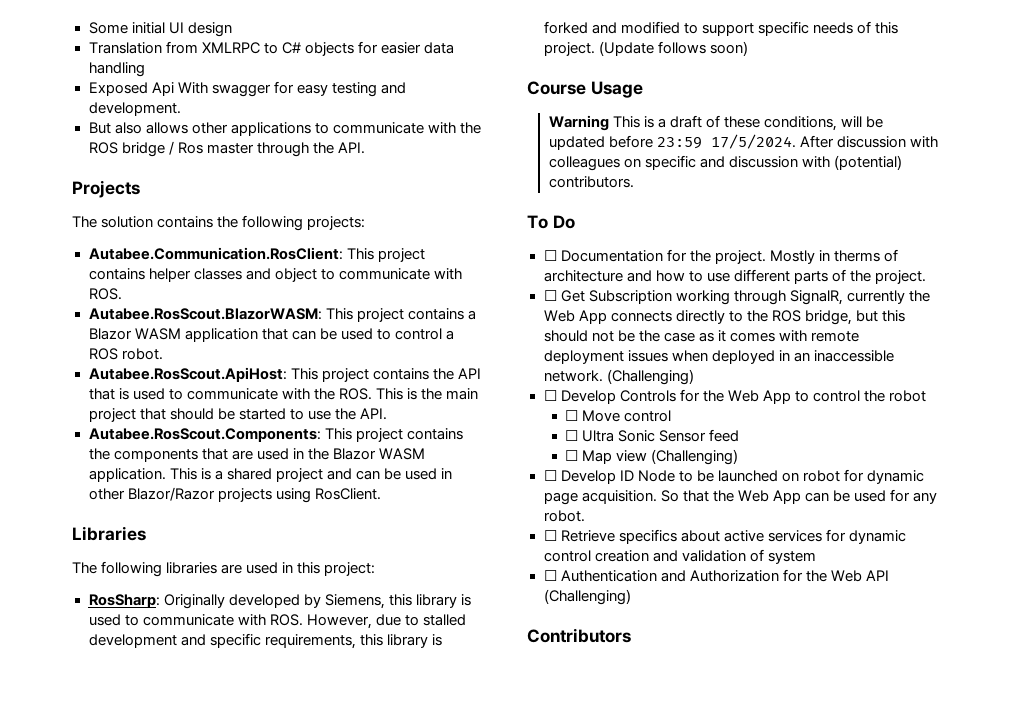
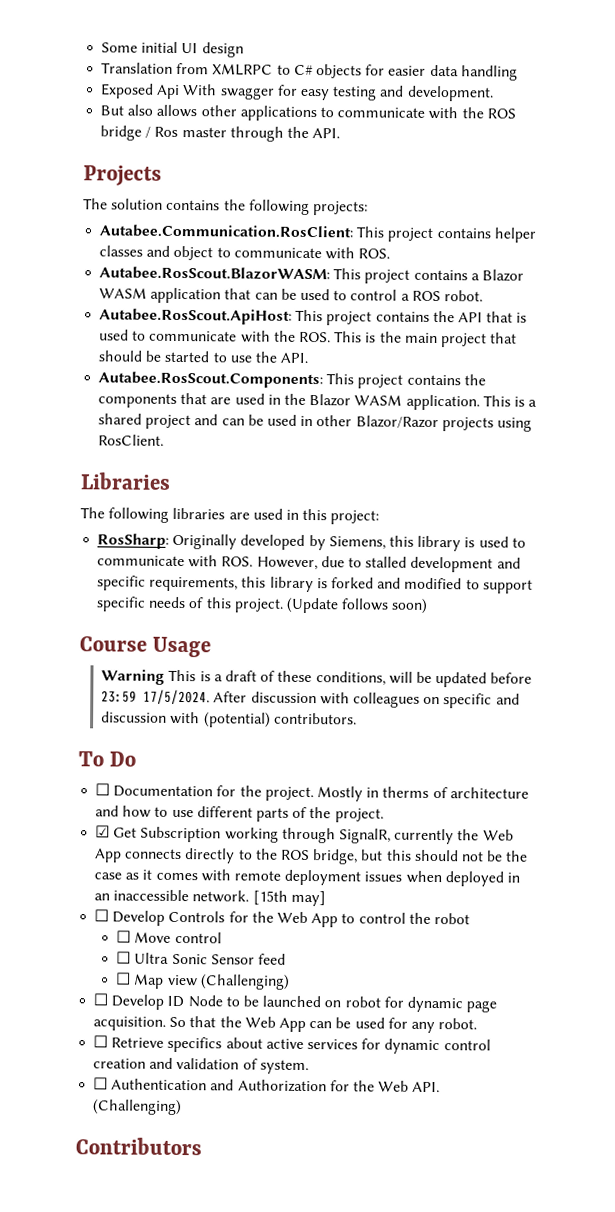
[543,290,557,301] ☐ -> [95,825,111,838] ☑
[606,369,694,385] (Challenging) -> [252,890,326,907] [15th may]
[767,551,816,564] system -> [259,1059,309,1075] system.
[865,570,889,581] API -> [412,1081,441,1093] API.

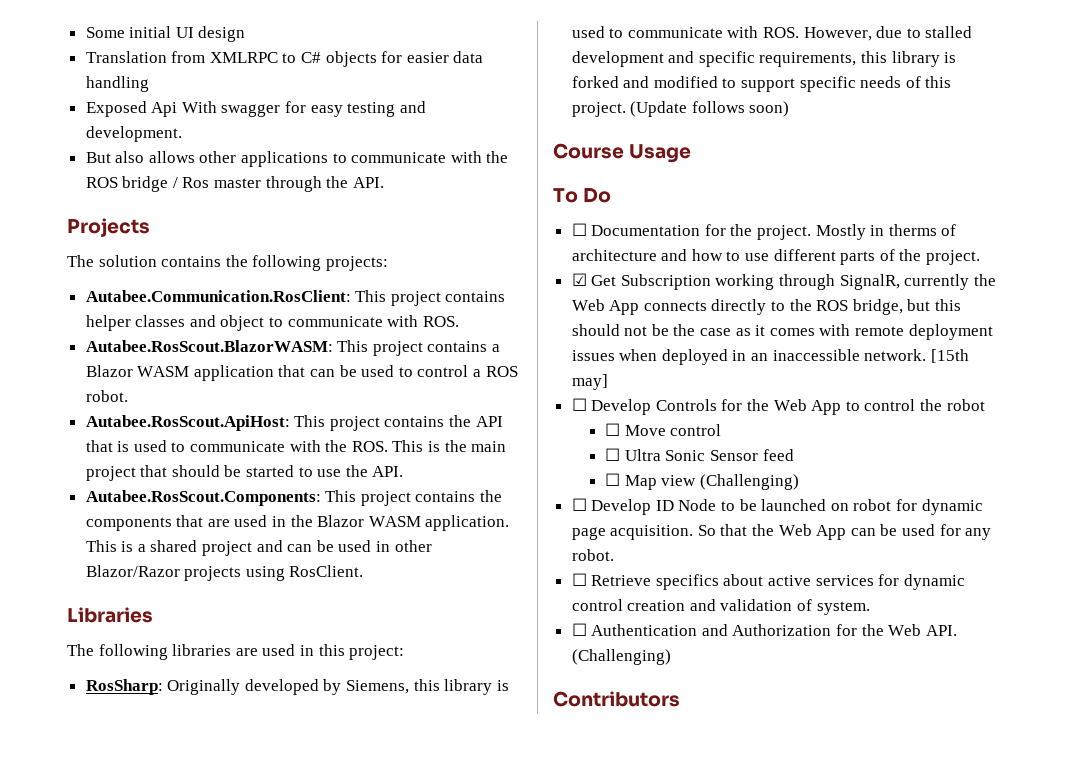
[101,669,533,688] [101,689,520,709] [101,711,357,728] // Warning This is a draft of these conditions, will be updated before 23:59 17/5/2024. After discussion with colleagues on specific and discussion with (potential) contributors. -> (692, 153) none

